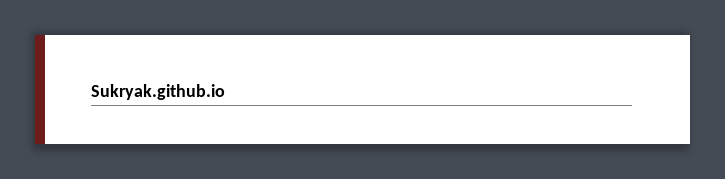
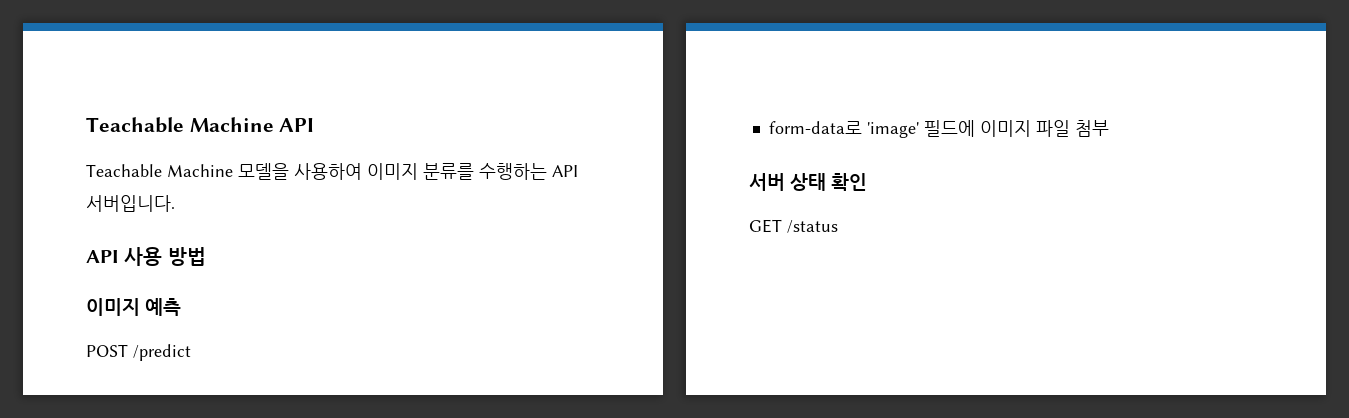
[91,84,225,100] Sukryak.github.io -> [86,117,315,133] [86,163,578,180] [86,195,175,212] [86,247,206,266] [86,298,182,316] [86,344,191,361] [768,120,1109,138] [749,173,868,191] [749,219,838,233] Teachable Machine API // Teachable Machine 모델을 사용하여 이미지 분류를 수행하는 API 서버입니다. // API 사용 방법 // 이미지 예측 // POST /predict // form-data로 'image' 필드에 이미지 파일 첨부 // 서버 상태 확인 // GET /status

